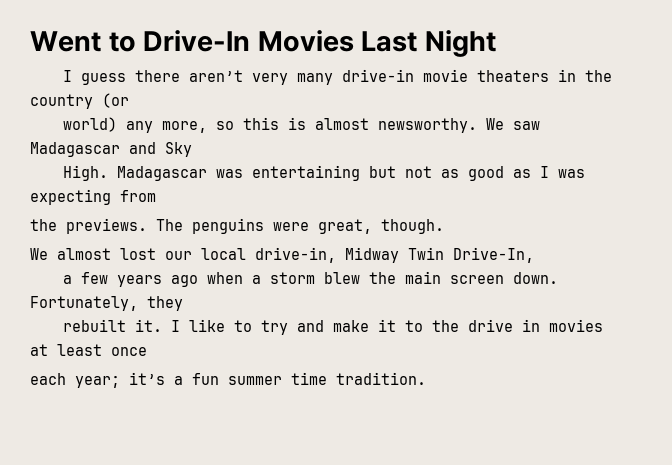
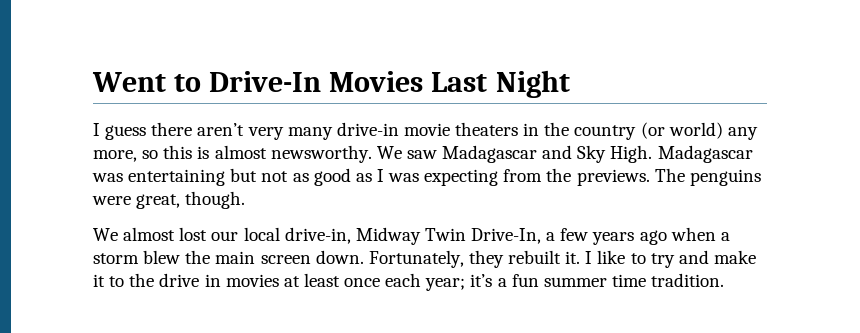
(129, 100) // -> (665, 130) none
(192, 149) // -> (607, 154) none
(156, 196) // -> (543, 175) none
(534, 255) // -> (542, 236) none
(183, 303) // -> (504, 259) none
(147, 351) // -> (381, 282) none

